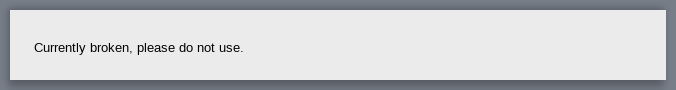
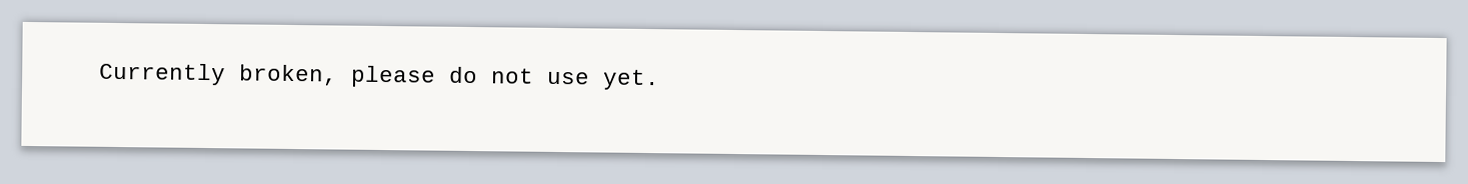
[219,45,244,52] use. -> [547,69,660,91] use yet.

